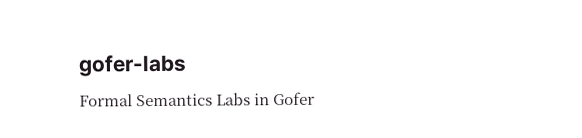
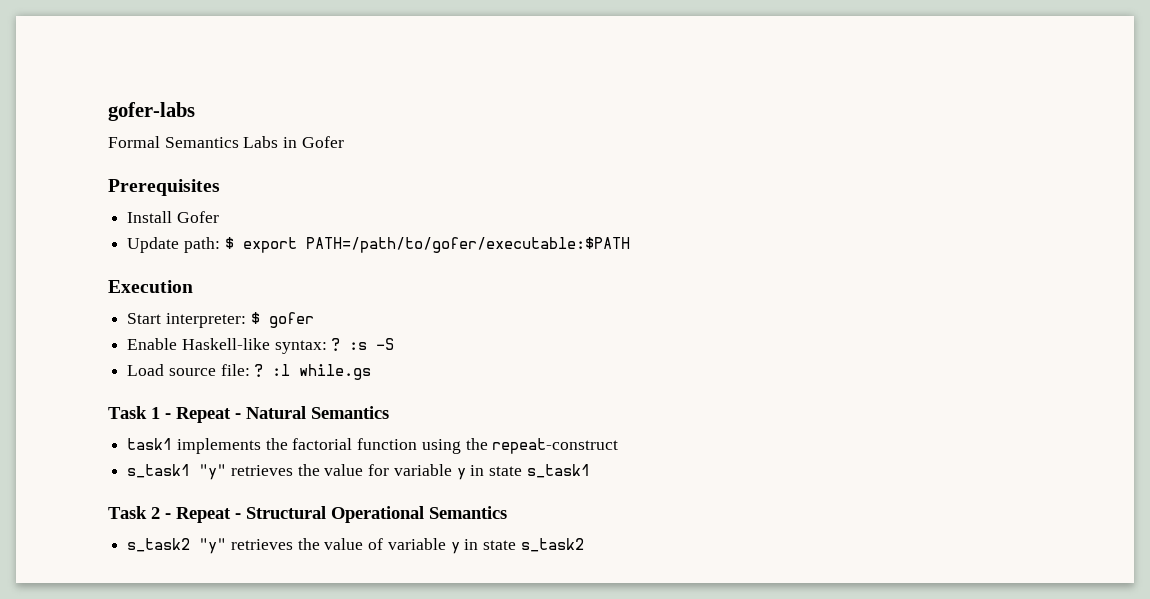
(316, 98) none -> [108,179,220,196] [127,211,219,223] [127,237,630,253] [108,280,193,293] [127,312,314,328] [127,338,395,354] [127,364,372,380] [108,406,389,423] [127,438,619,454] [127,464,590,480] [108,506,507,523] [127,538,584,554] // Prerequisites // Install Gofer // Update path: $ export PATH=/path/to/gofer/executable:$PATH // Execution // Start interpreter: $ gofer // Enable Haskell-like syntax: ? :s -S // Load source file: ? :l while.gs // Task 1 - Repeat - Natural Semantics // task1 implements the factorial function using the repeat-construct // s_task1 "y" retrieves the value for variable y in state s_task1 // Task 2 - Repeat - Structural Operational Semantics // s_task2 "y" retrieves the value of variable y in state s_task2

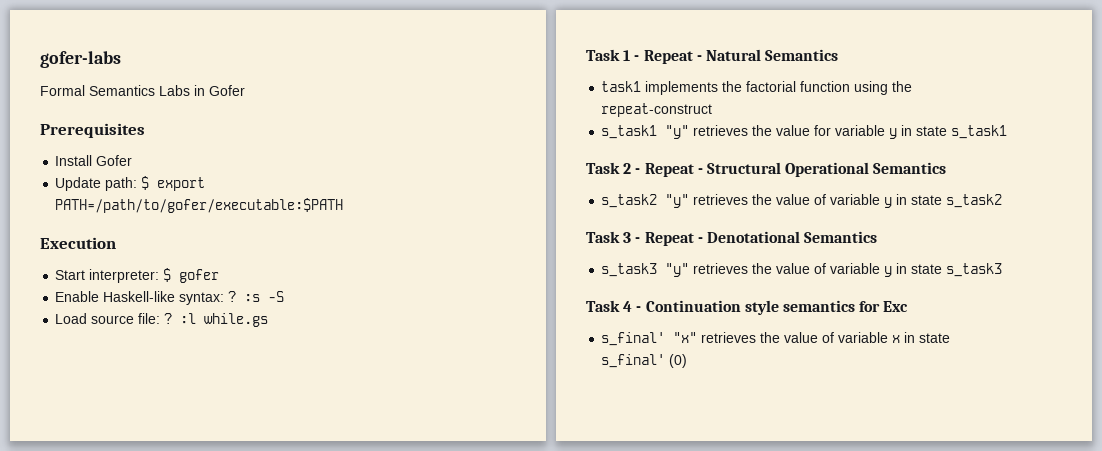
(584, 545) none -> [586,231,878,246] [601,263,1003,277] [586,300,909,315] [601,332,951,346] [601,354,688,368] // Task 3 - Repeat - Denotational Semantics // s_task3 "y" retrieves the value of variable y in state s_task3 // Task 4 - Continuation style semantics for Exc // s_final' "x" retrieves the value of variable x in state s_final' (0)

